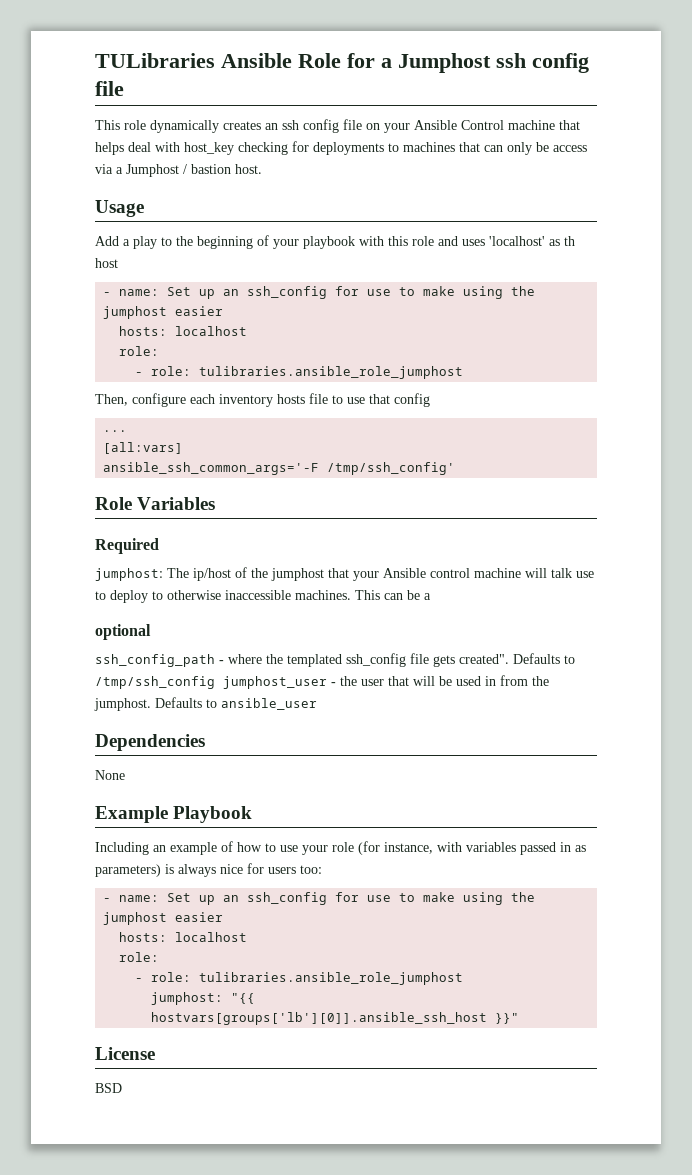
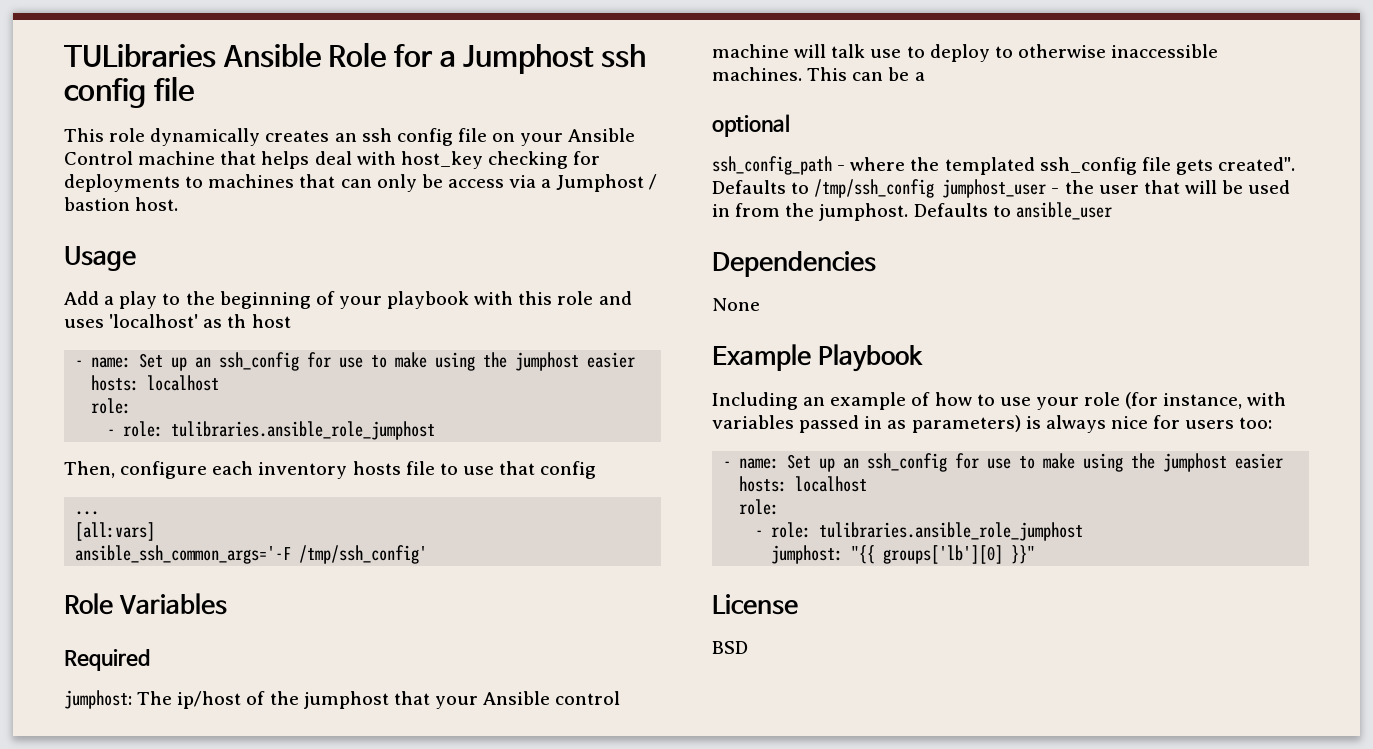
[151,1012,488,1025] hostvars[groups['lb'][0]].ansible_ssh_host -> [883,545,1004,564] groups['lb'][0]

